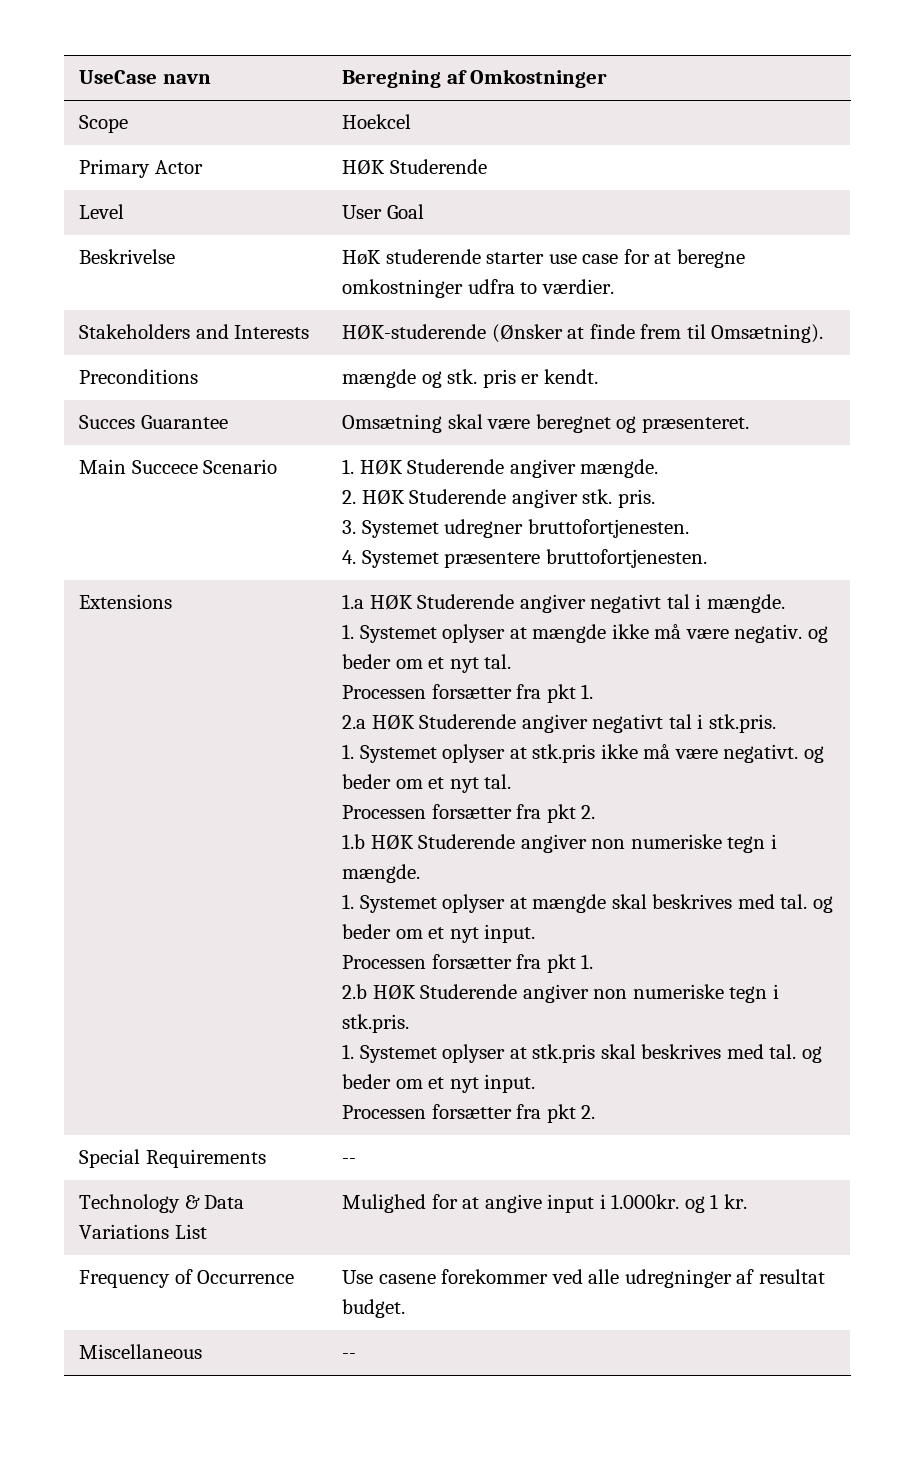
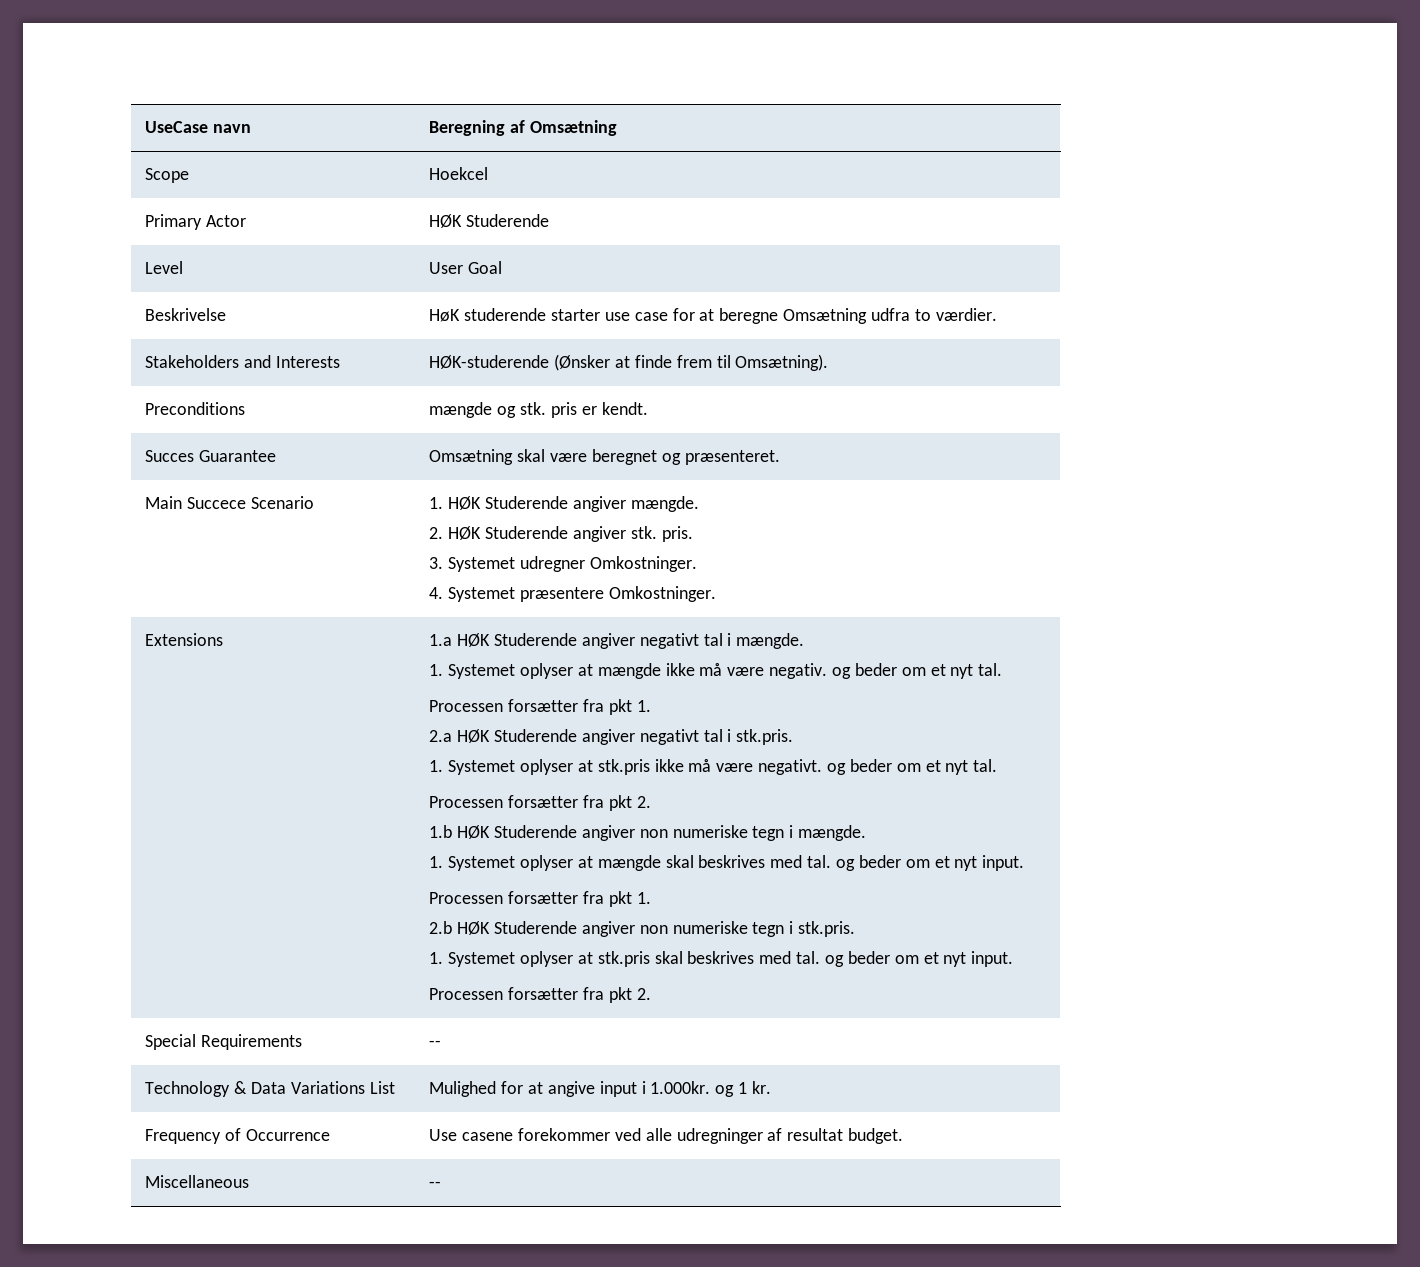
[470,69,608,88] Omkostninger -> [529,120,617,136] Omsætning
[342,279,464,298] omkostninger -> [783,308,868,324] Omsætning
[527,519,689,538] bruttofortjenesten. -> [589,556,697,572] Omkostninger.
[545,549,707,568] bruttofortjenesten. -> [608,586,716,602] Omkostninger.

